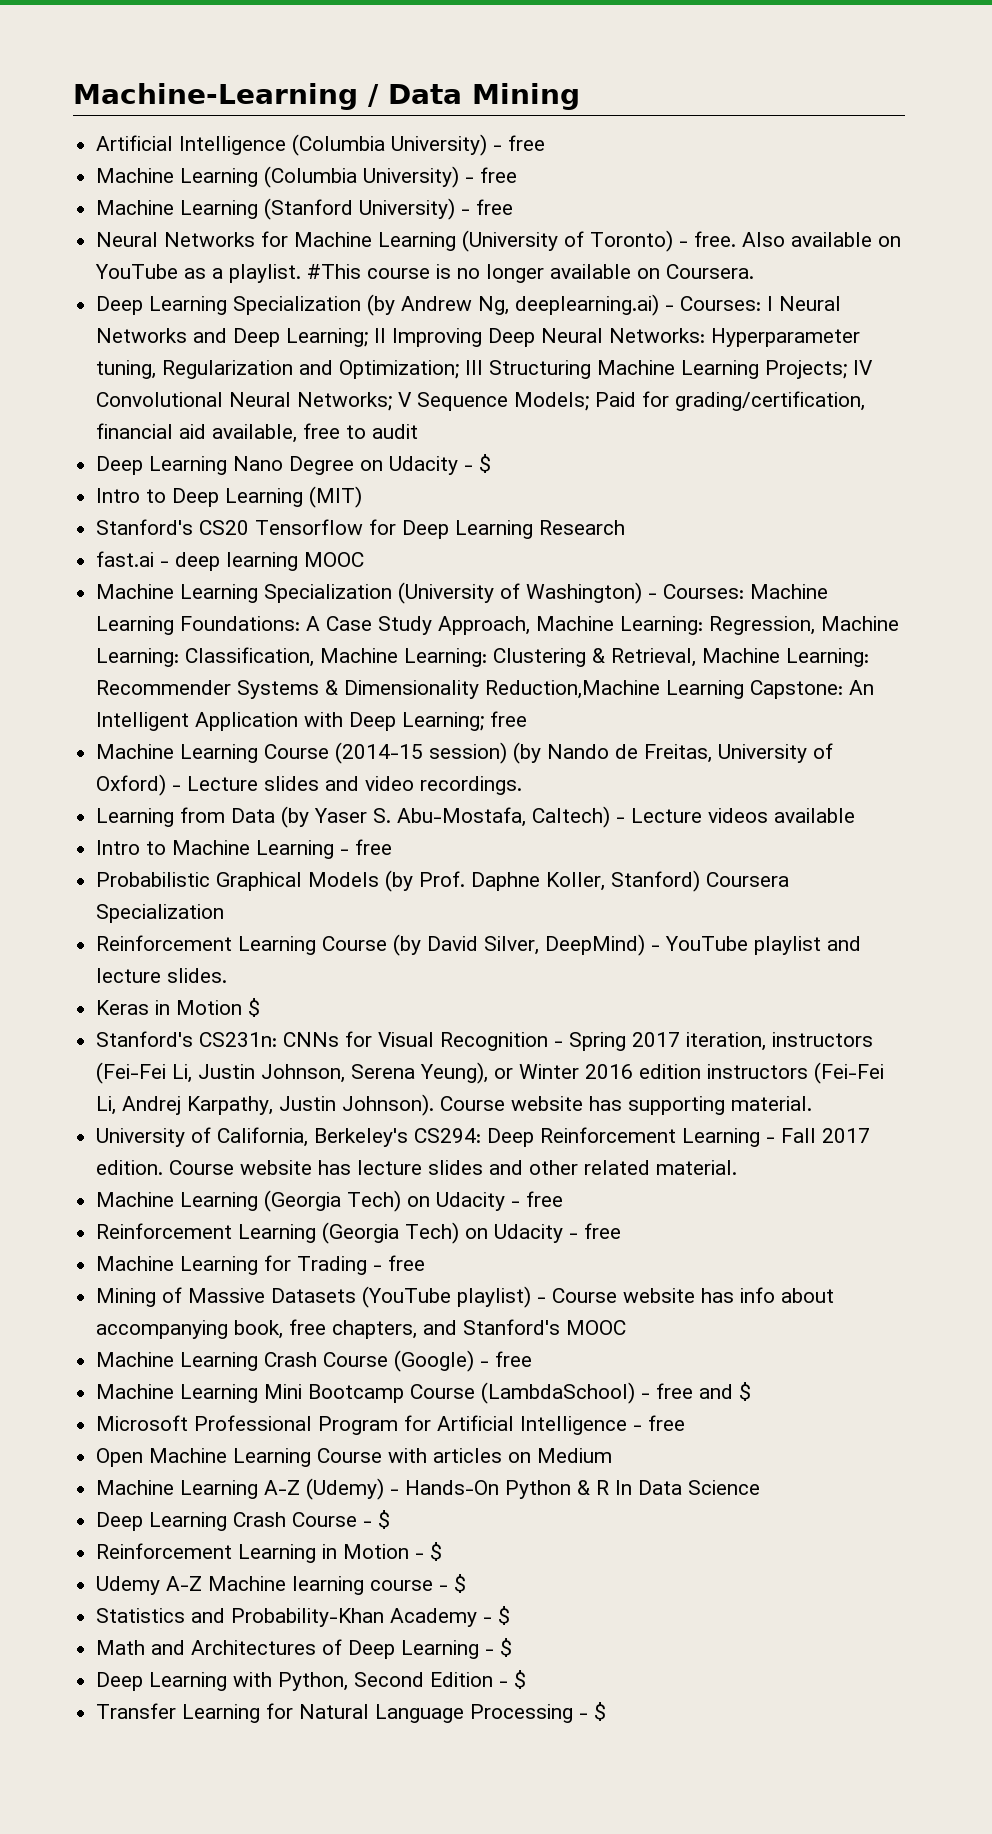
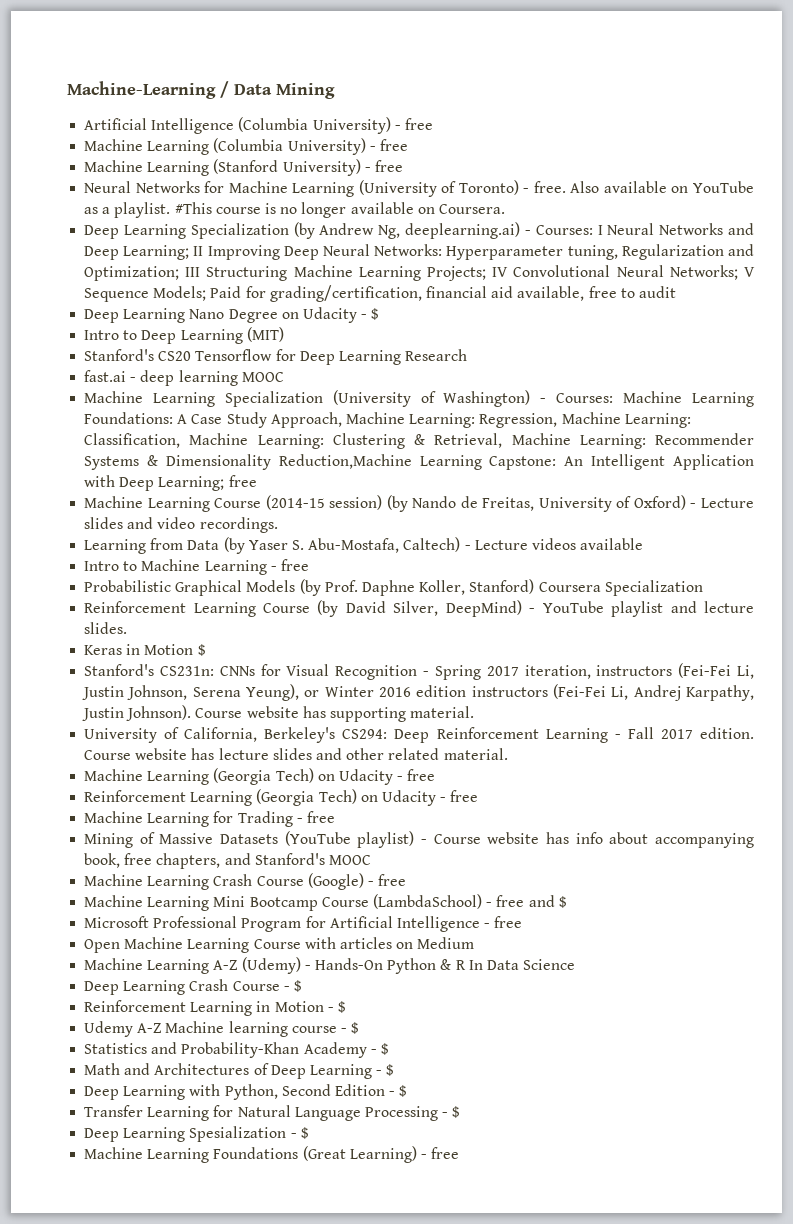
(607, 1711) none -> [84,1126,309,1142] [84,1146,460,1163] // Deep Learning Spesialization - $ // Machine Learning Foundations (Great Learning) - free

